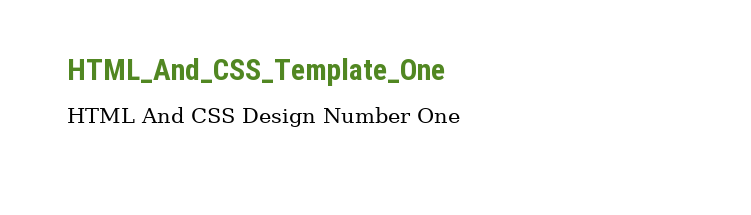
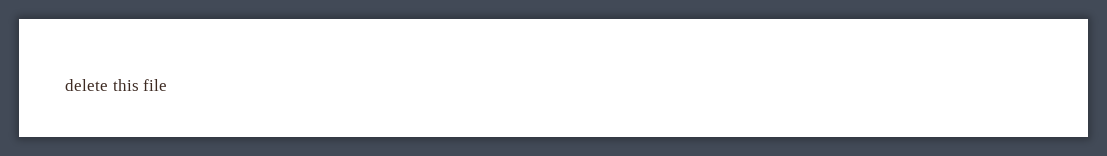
[67,58,445,86] [67,107,460,127] HTML_And_CSS_Template_One // HTML And CSS Design Number One -> [65,79,168,91] delete this file

